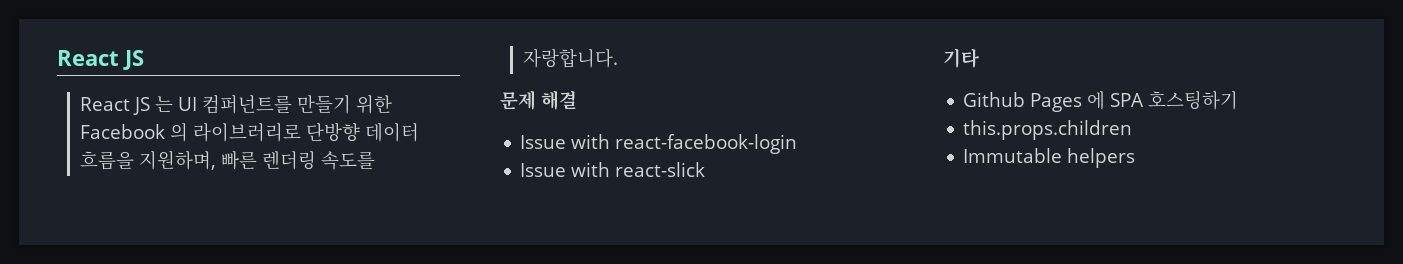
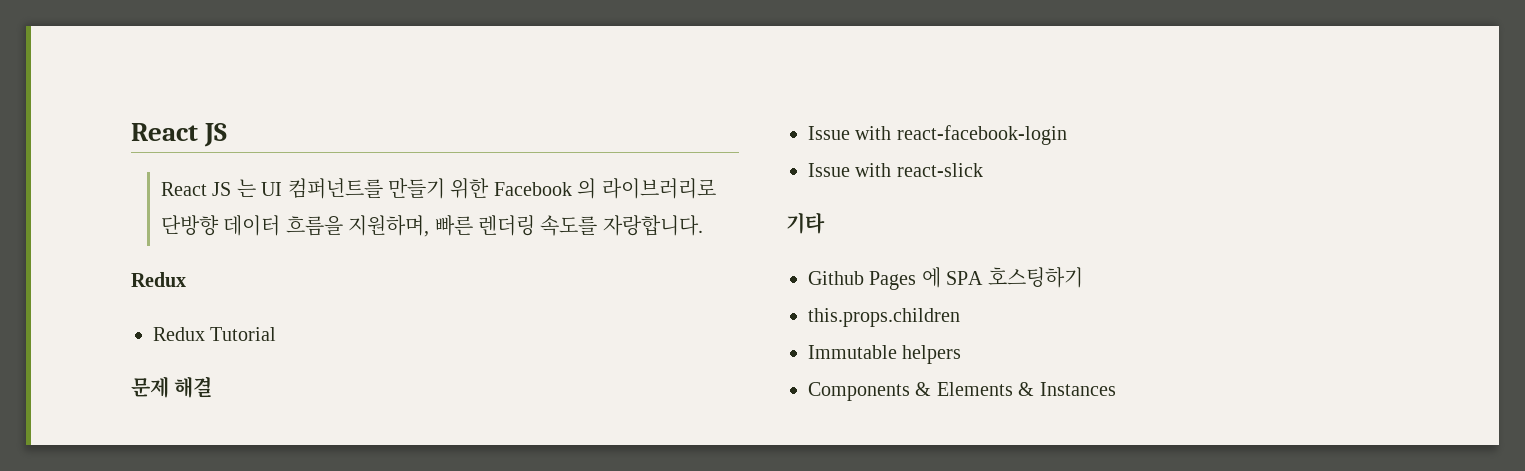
(618, 58) none -> [131,272,186,287] [153,327,277,341] // Redux // Redux Tutorial
(1136, 158) none -> [808,382,1116,401] // Components & Elements & Instances

